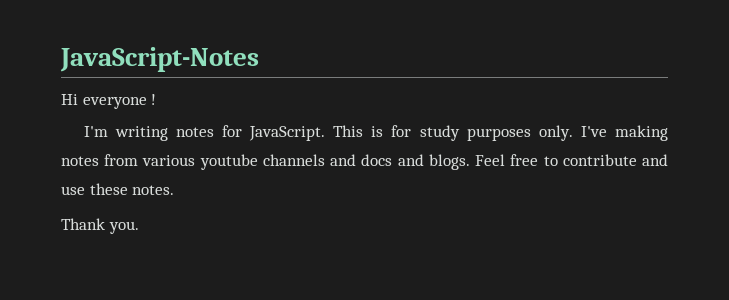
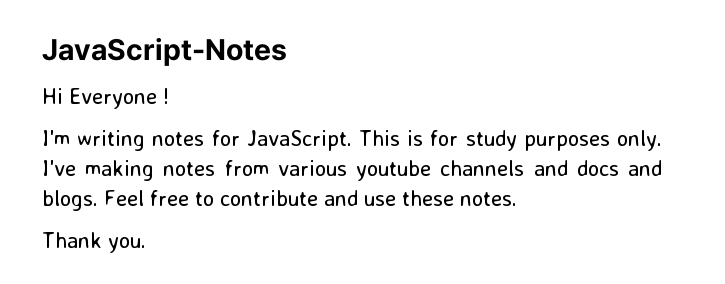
[82,97,147,109] everyone -> [69,88,157,109] Everyone

